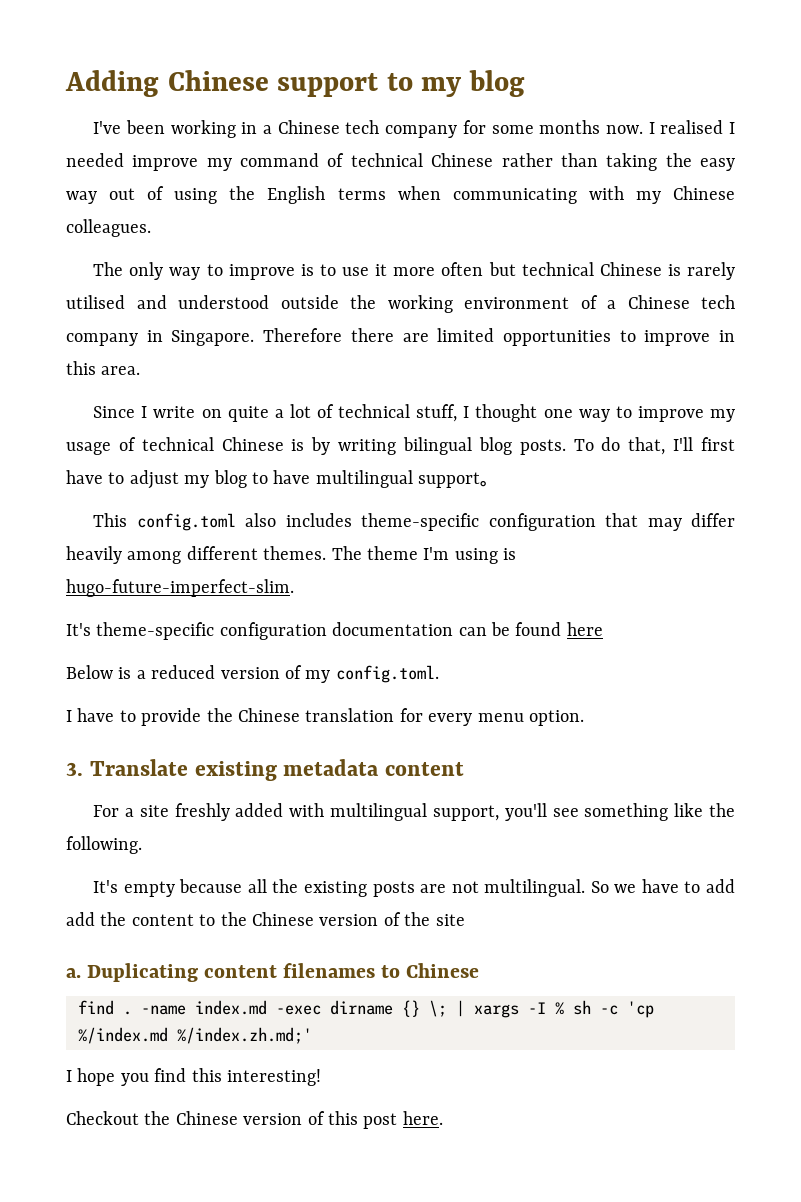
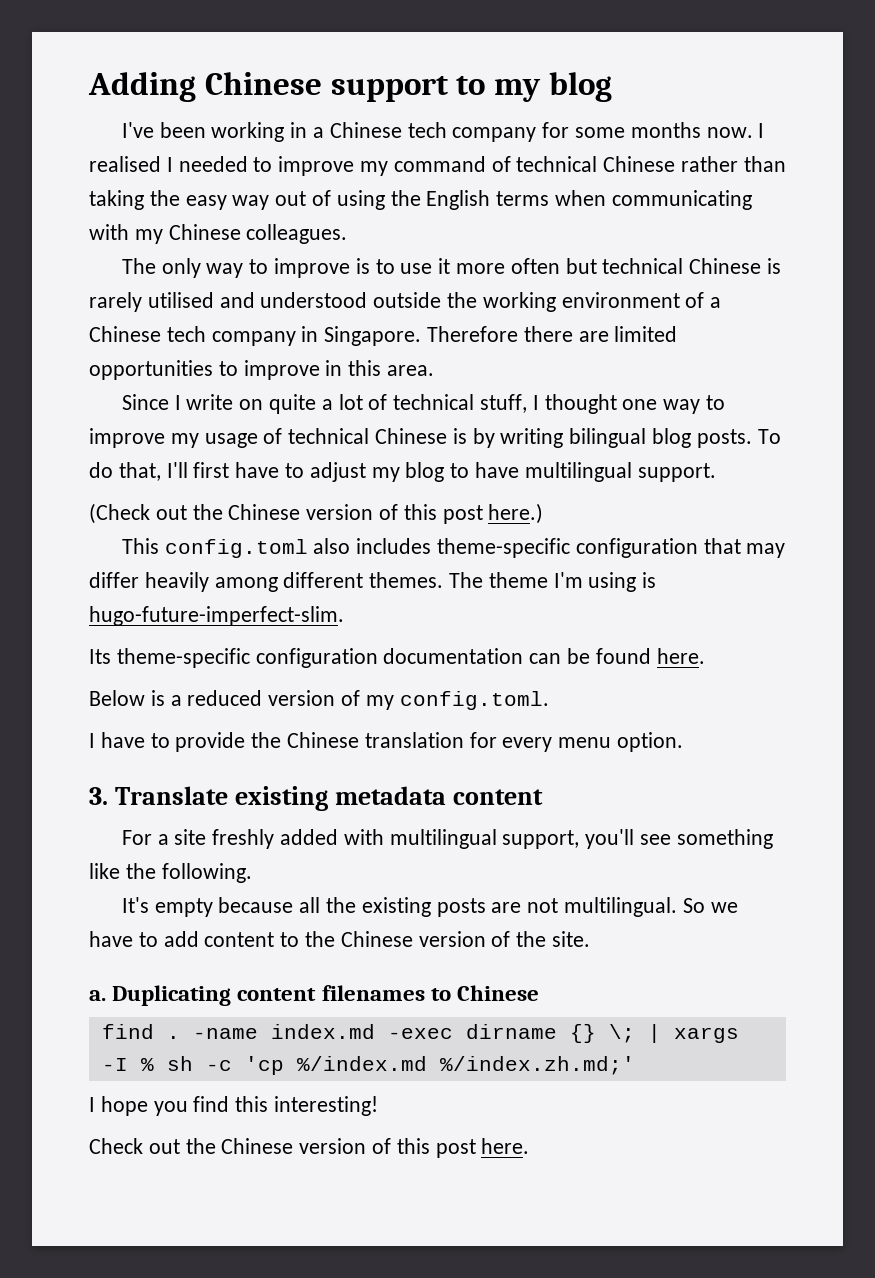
(124, 160) none -> [253,157,273,172] to
[418,472,501,488] support。 -> [637,463,716,482] [89,503,544,524] support. // (Check out the Chinese version of this post here.)
[66,623,91,636] It's -> [89,649,111,664] Its
[566,622,603,636] here -> [656,648,705,664] here.
[66,912,127,926] add the -> (199, 939) none
[435,914,465,926] site -> [552,931,591,947] site.
[66,1111,139,1125] Checkout -> [89,1138,180,1154] Check out

